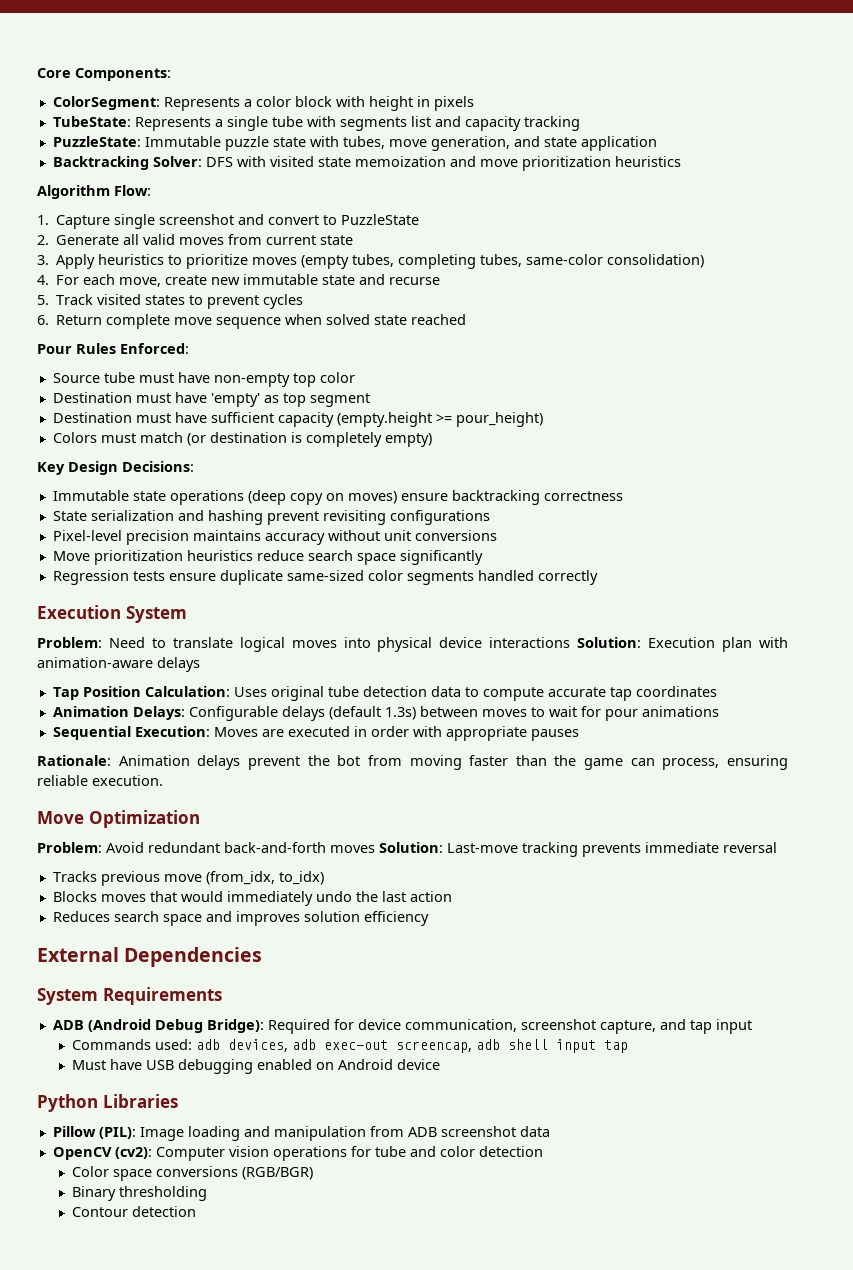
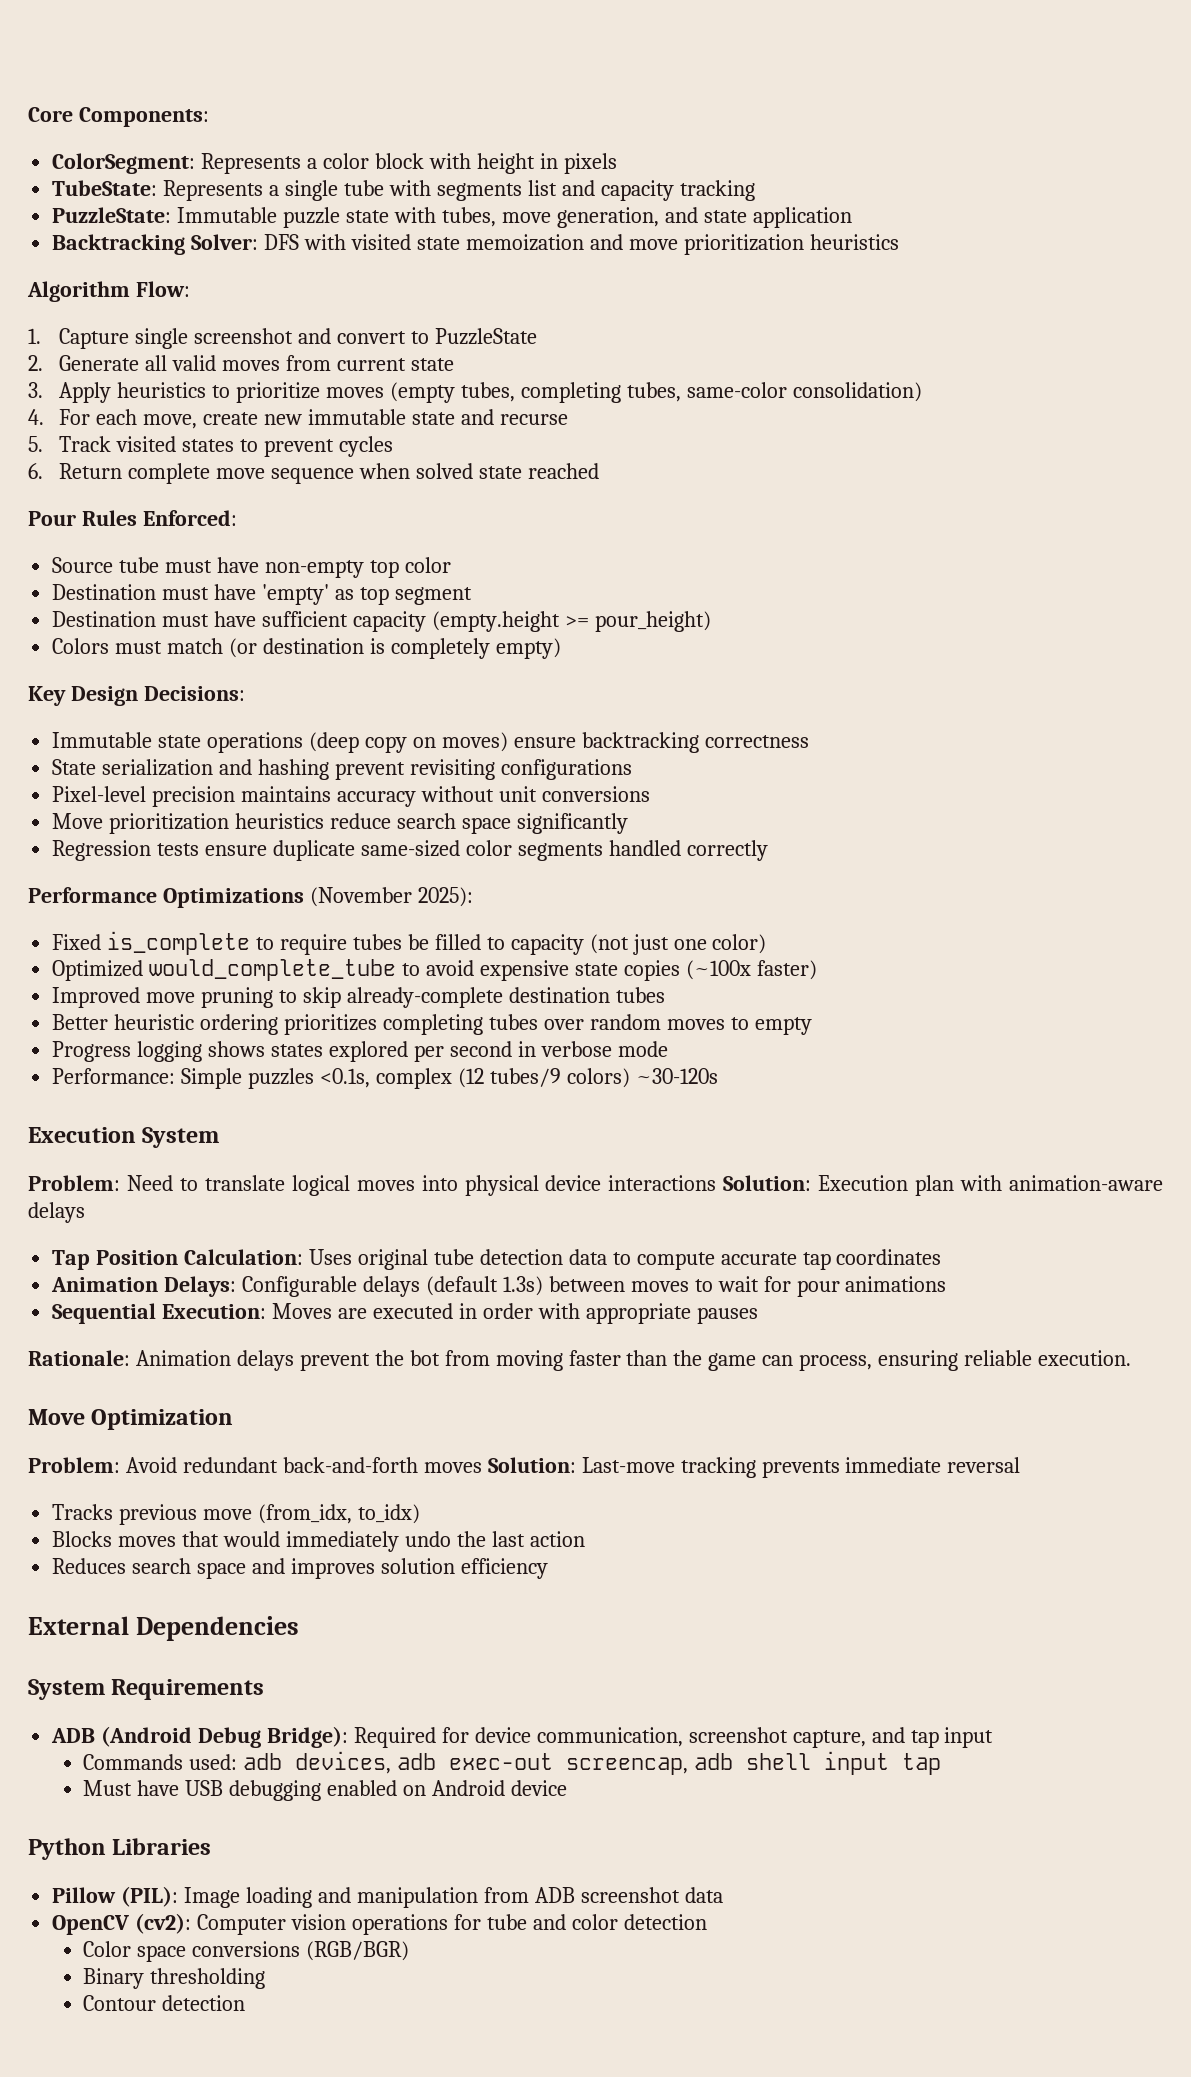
(598, 577) none -> [28,887,473,908] [52,931,767,955] [52,959,817,981] [52,987,665,1008] [52,1014,812,1035] [52,1041,668,1062] [52,1068,718,1089] // Performance Optimizations (November 2025): // Fixed is_complete to require tubes be filled to capacity (not just one color) // Optimized would_complete_tube to avoid expensive state copies (~100x faster) // Improved move pruning to skip already-complete destination tubes // Better heuristic ordering prioritizes completing tubes over random moves to empty // Progress logging shows states explored per second in verbose mode // Performance: Simple puzzles <0.1s, complex (12 tubes/9 colors) ~30-120s

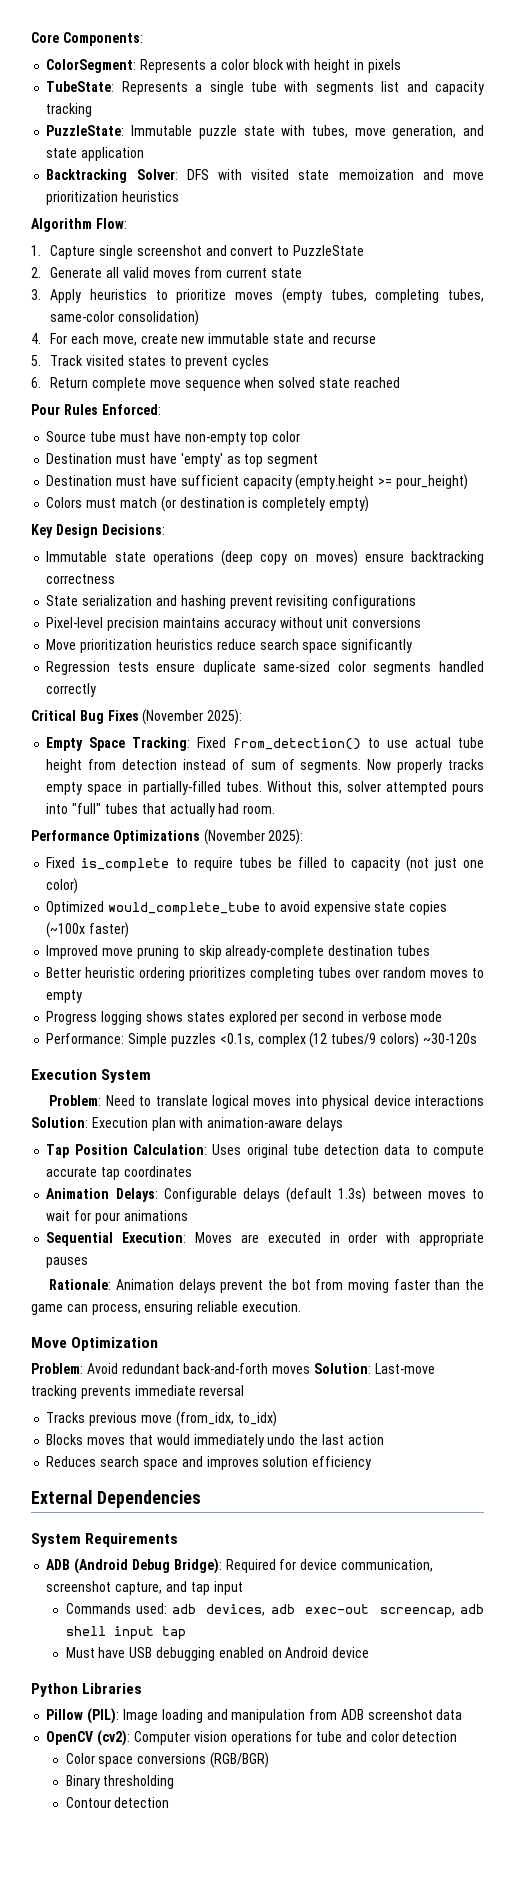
(768, 850) none -> [31,709,243,725] [46,737,484,751] [46,759,485,773] [46,781,484,795] [46,803,276,817] // Critical Bug Fixes (November 2025): // Empty Space Tracking: Fixed from_detection() to use actual tube height from detection instead of sum of segments. Now properly tracks empty space in partially-filled tubes. Without this, solver attempted pours into "full" tubes that actually had room.

